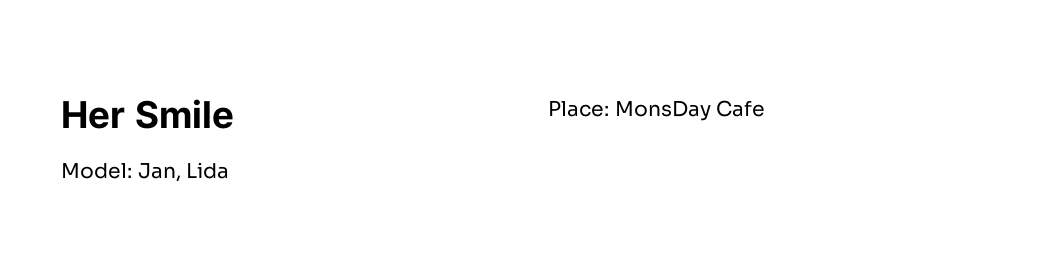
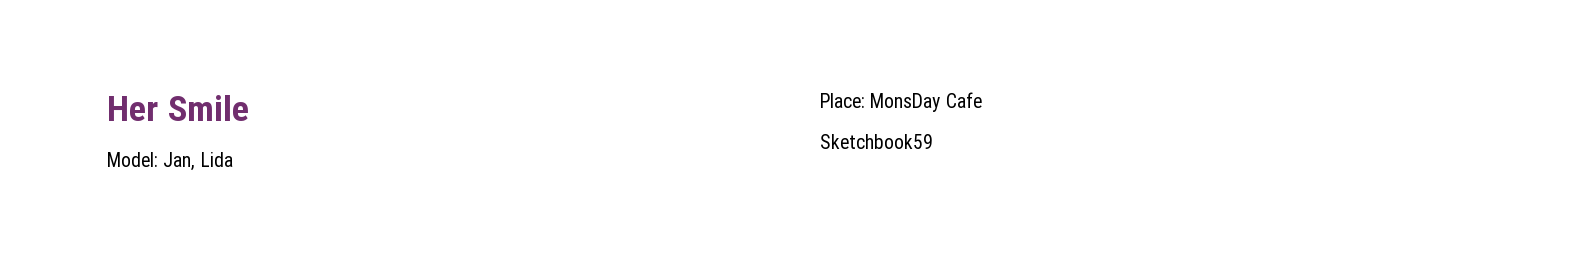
(766, 108) none -> [820,134,933,149] // Sketchbook59

